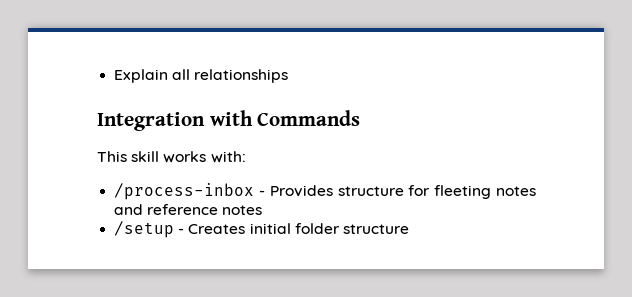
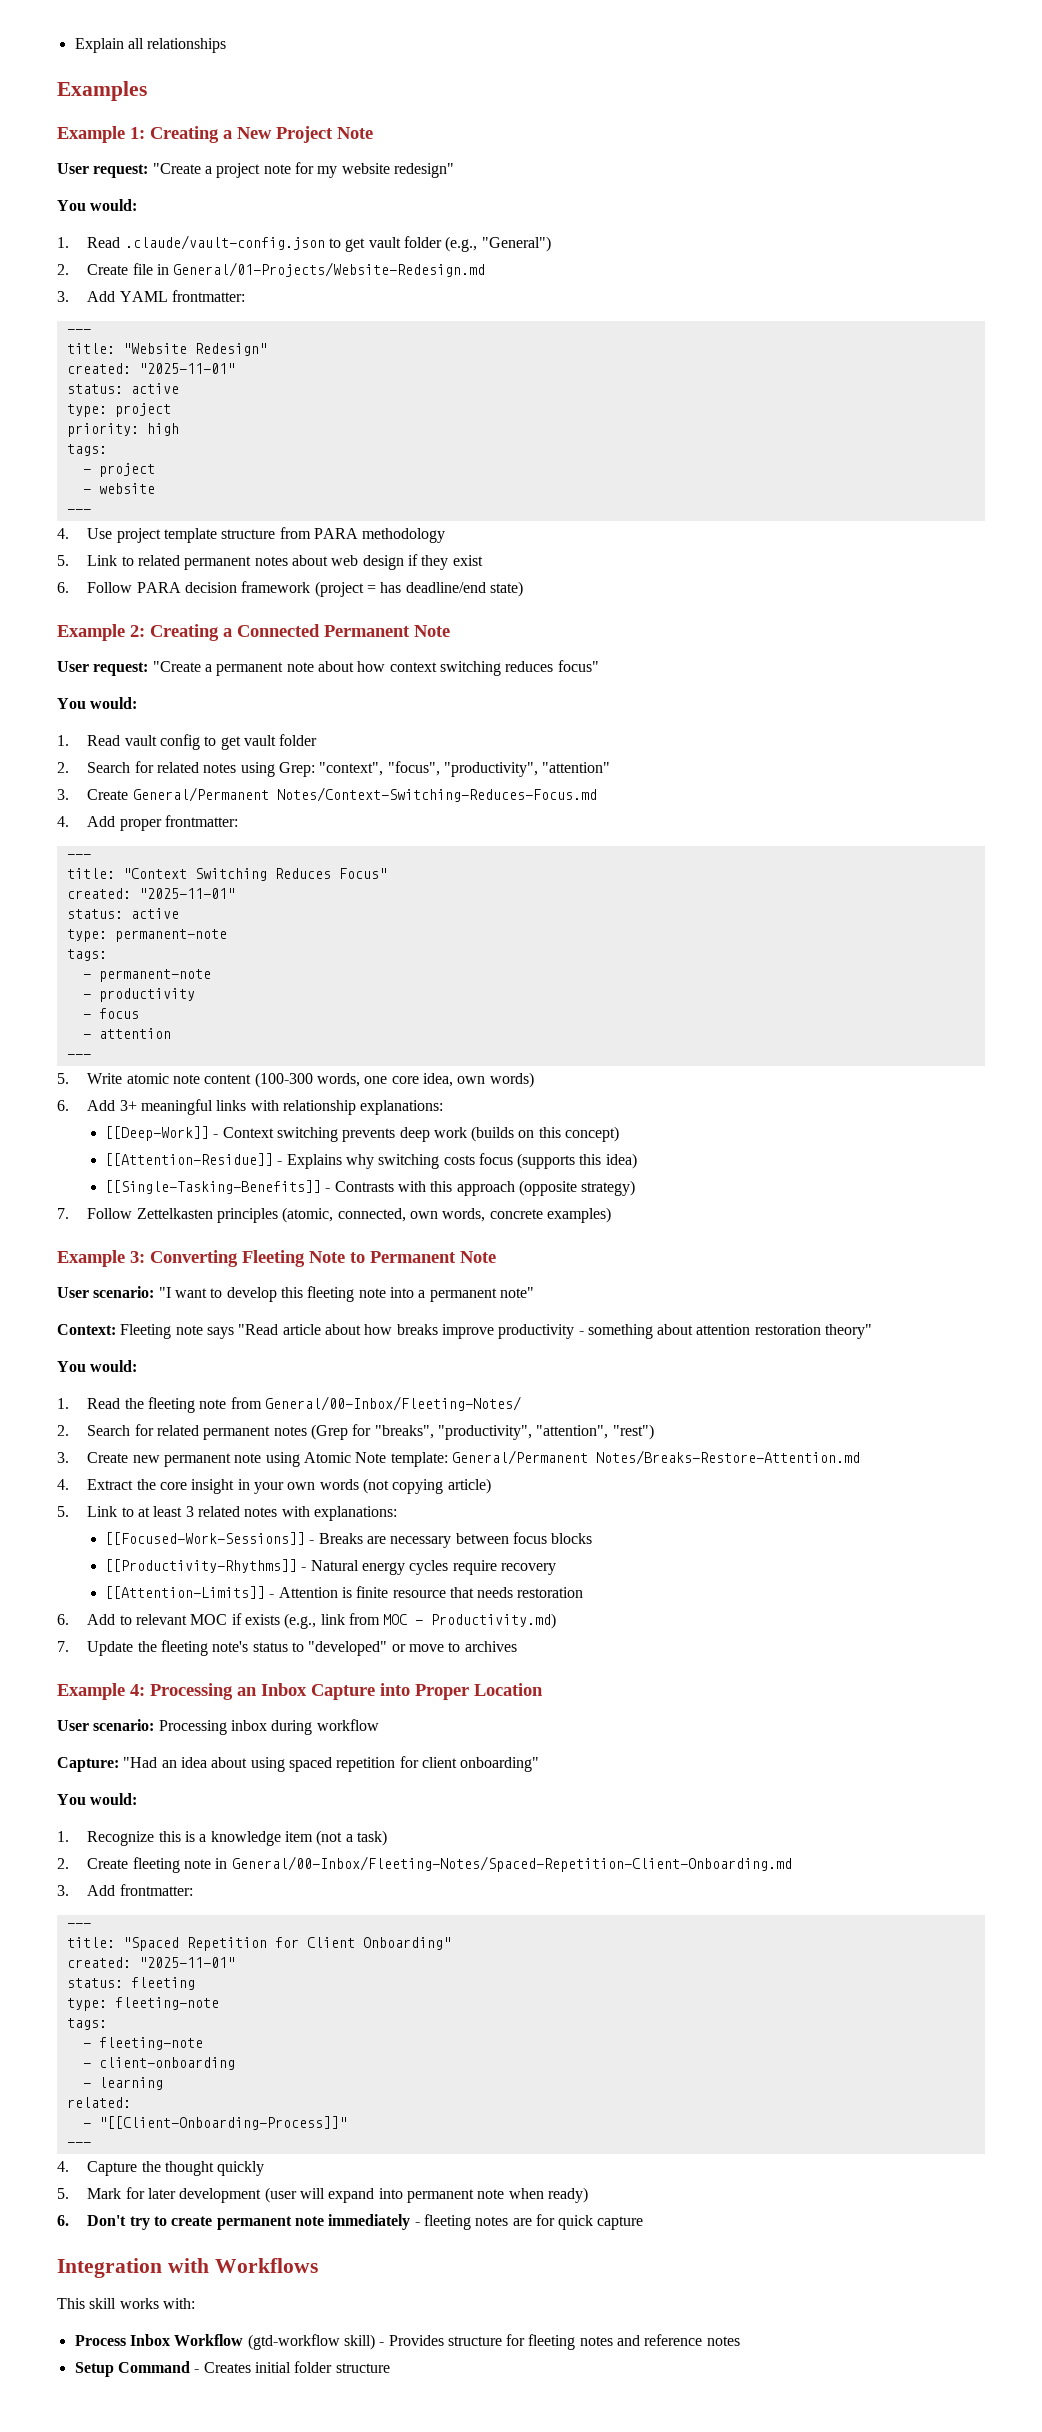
(289, 76) none -> [57,81,147,101] [57,126,373,143] [57,162,454,178] [57,199,138,211] [57,235,551,252] [57,262,486,277] [57,290,245,302] [66,329,91,334] [66,343,267,356] [66,363,235,374] [66,383,179,394] [66,403,171,417] [66,423,179,437] [66,444,107,456] [82,463,155,477] [82,483,155,494] [66,509,91,514] [57,527,446,543] [57,554,483,570] [57,581,523,597] [57,624,450,641] [57,660,599,676] [57,697,138,709] [57,734,318,750] [57,761,611,777] [57,787,597,802] [57,815,238,831] [66,854,91,859] [66,868,387,881] [66,888,235,899] [66,908,179,919] [66,929,227,942] [66,949,107,961] [82,969,211,982] [82,988,195,1002] [82,1008,139,1019] [82,1028,171,1039] [66,1054,91,1059] [57,1072,534,1088] [57,1099,444,1115] [104,1126,620,1142] [104,1153,637,1169] [104,1180,636,1196] [57,1207,611,1223] [57,1250,496,1267] [57,1286,534,1302] [57,1324,873,1339] [57,1360,138,1372] [57,1396,521,1413] [57,1424,654,1440] [57,1450,860,1467] [57,1478,491,1494] [57,1506,397,1521] [104,1532,593,1548] [104,1559,556,1575] [104,1586,584,1599] [57,1613,557,1629] [57,1640,517,1656] [57,1683,543,1700] [57,1719,379,1735] [57,1756,540,1772] [57,1793,138,1805] [57,1830,387,1846] [57,1856,792,1873] [57,1884,193,1896] [66,1923,91,1928] [66,1937,451,1951] [66,1957,235,1968] [66,1977,195,1990] [66,1997,219,2011] [66,2018,107,2030] [82,2037,203,2050] [82,2057,235,2070] [82,2077,163,2090] [66,2097,131,2108] [82,2116,347,2130] [66,2142,91,2147] [57,2161,265,2176] [57,2187,588,2203] [57,2214,644,2230] // Examples // Example 1: Creating a New Project Note // User request: "Create a project note for my website redesign" // You would: // 1. Read .claude/vault-config.json to get vault folder (e.g., "General") // 2. Create file in General/01-Projects/Website-Redesign.md // 3. Add YAML frontmatter: // --- // title: "Website Redesign" // created: "2025-11-01" // status: active // type: project // priority: high // tags: // - project // - website // --- // 4. Use project template structure from PARA methodology // 5. Link to related permanent notes about web design if they exist // 6. Follow PARA decision framework (project = has deadline/end state) // Example 2: Creating a Connected Permanent Note // User request: "Create a permanent note about how context switching reduces focus" // You would: // 1. Read vault config to get vault folder // 2. Search for related notes using Grep: "context", "focus", "productivity", "attention" // 3. Create General/Permanent Notes/Context-Switching-Reduces-Focus.md // 4. Add proper frontmatter: // --- // title: "Context Switching Reduces Focus" // created: "2025-11-01" // status: active // type: permanent-note // tags: // - permanent-note // - productivity // - focus // - attention // --- // 5. Write atomic note content (100-300 words, one core idea, own words) // 6. Add 3+ meaningful links with relationship explanations: // [[Deep-Work]] - Context switching prevents deep work (builds on this concept) // [[Attention-Residue]] - Explains why switching costs focus (supports this idea) // [[Single-Tasking-Benefits]] - Contrasts with this approach (opposite strategy) // 7. Follow Zettelkasten principles (atomic, connected, own words, concrete examples) // Example 3: Converting Fleeting Note to Permanent Note // User scenario: "I want to develop this fleeting note into a permanent note" // Context: Fleeting note says "Read article about how breaks improve productivity - something about attention restoration theory" // You would: // 1. Read the fleeting note from General/00-Inbox/Fleeting-Notes/ // 2. Search for related permanent notes (Grep for "breaks", "productivity", "attention", "rest") // 3. Create new permanent note using Atomic Note template: General/Permanent Notes/Breaks-Restore-Attention.md // 4. Extract the core insight in your own words (not copying article) // 5. Link to at least 3 related notes with explanations: // [[Focused-Work-Sessions]] - Breaks are necessary between focus blocks // [[Productivity-Rhythms]] - Natural energy cycles require recovery // [[Attention-Limits]] - Attention is finite resource that needs restoration // 6. Add to relevant MOC if exists (e.g., link from MOC - Productivity.md) // 7. Update the fleeting note's status to "developed" or move to archives // Example 4: Processing an Inbox Capture into Proper Location // User scenario: Processing inbox during workflow // Capture: "Had an idea about using spaced repetition for client onboarding" // You would: // 1. Recognize this is a knowledge item (not a task) // 2. Create fleeting note in General/00-Inbox/Fleeting-Notes/Spaced-Repetition-Client-Onboarding.md // 3. Add frontmatter: // --- // title: "Spaced Repetition for Client Onboarding" // created: "2025-11-01" // status: fleeting // type: fleeting-note // tags: // - fleeting-note // - client-onboarding // - learning // related: // - "[[Client-Onboarding-Process]]" // --- // 4. Capture the thought quickly // 5. Mark for later development (user will expand into permanent note when ready) // 6. Don't try to create permanent note immediately - fleeting notes are for quick capture
[257,110,361,126] Commands -> [214,2258,318,2273] Workflows
[114,183,255,200] /process-inbox -> [74,2334,375,2350] Process Inbox Workflow (gtd-workflow skill)
[114,221,175,238] /setup -> [74,2361,190,2377] Setup Command

